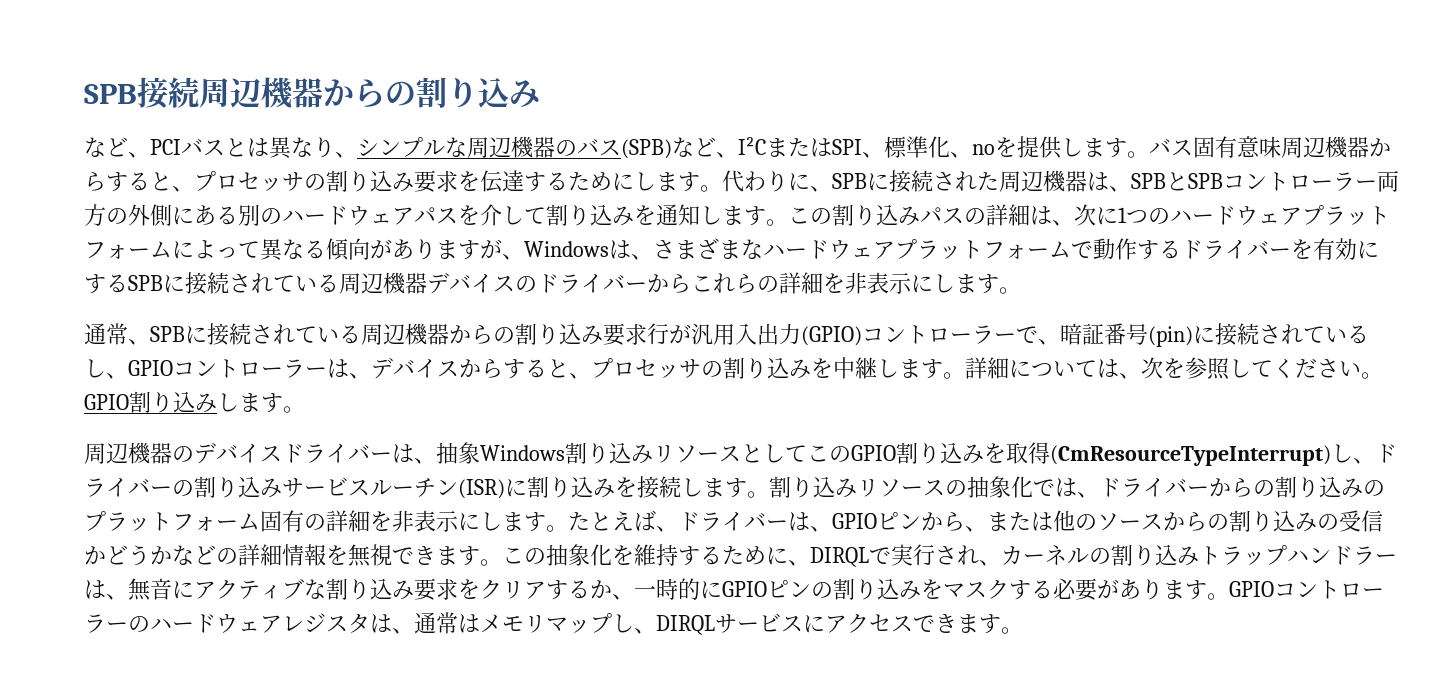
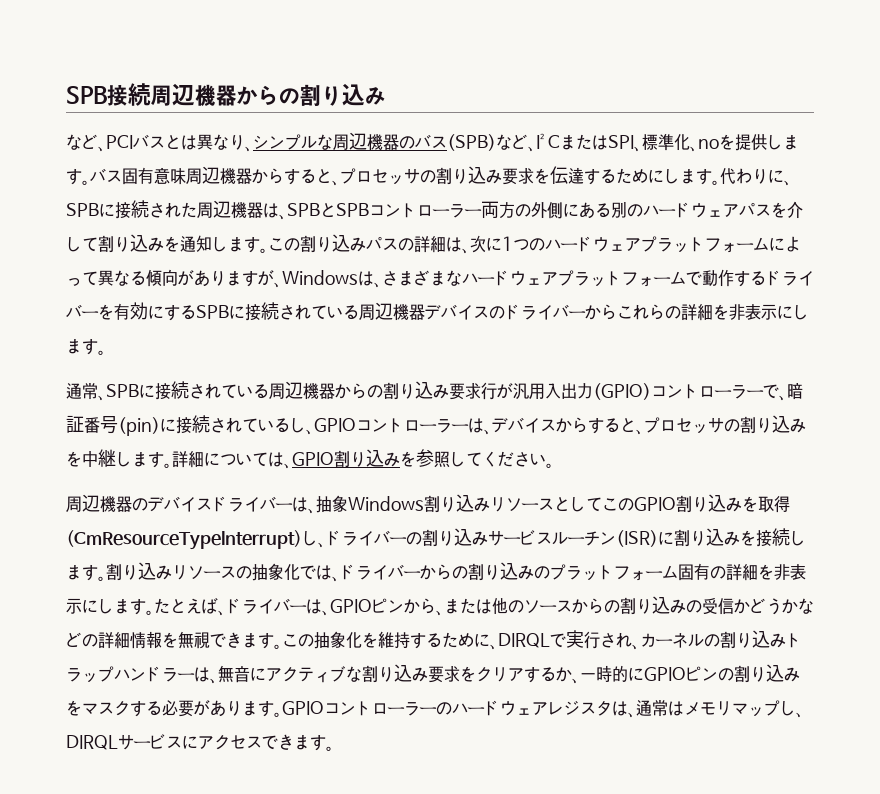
[1141,357,1163,379] 次 -> [292,449,400,468] GPIO割り込み
[84,391,305,413] GPIO割り込みします。 -> (554, 465) none

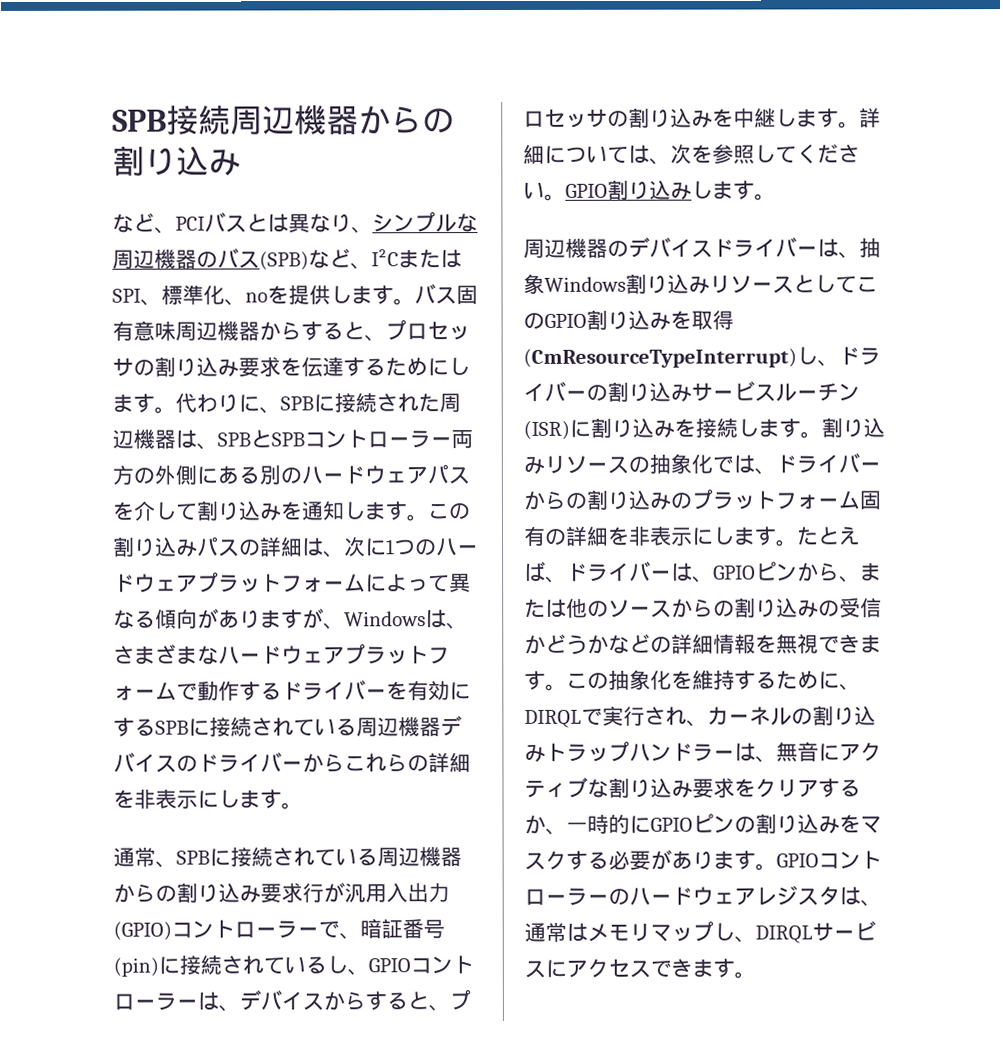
[292,449,400,468] GPIO割り込み -> [670,143,692,164] 次
(554, 465) none -> [565,179,776,201] GPIO割り込みします。

